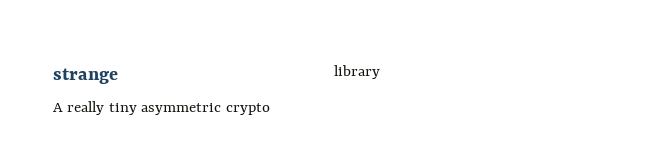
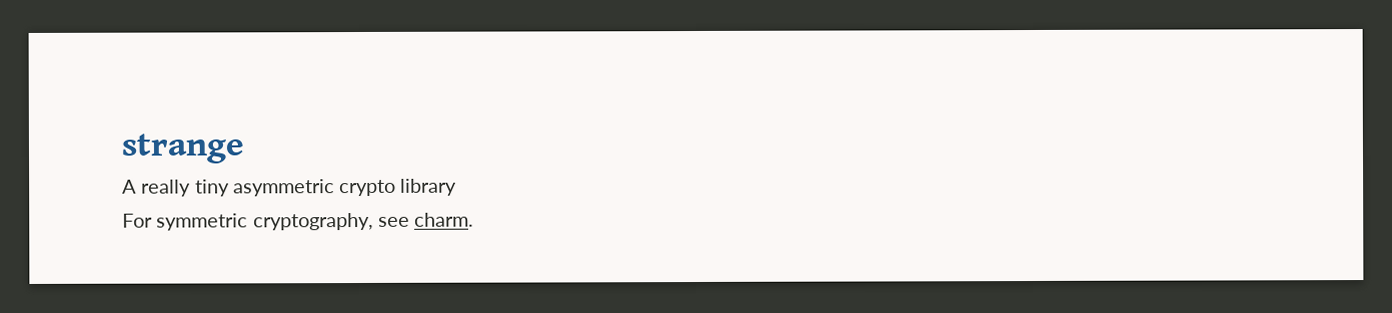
(380, 72) none -> [122,212,475,231] // For symmetric cryptography, see charm.

